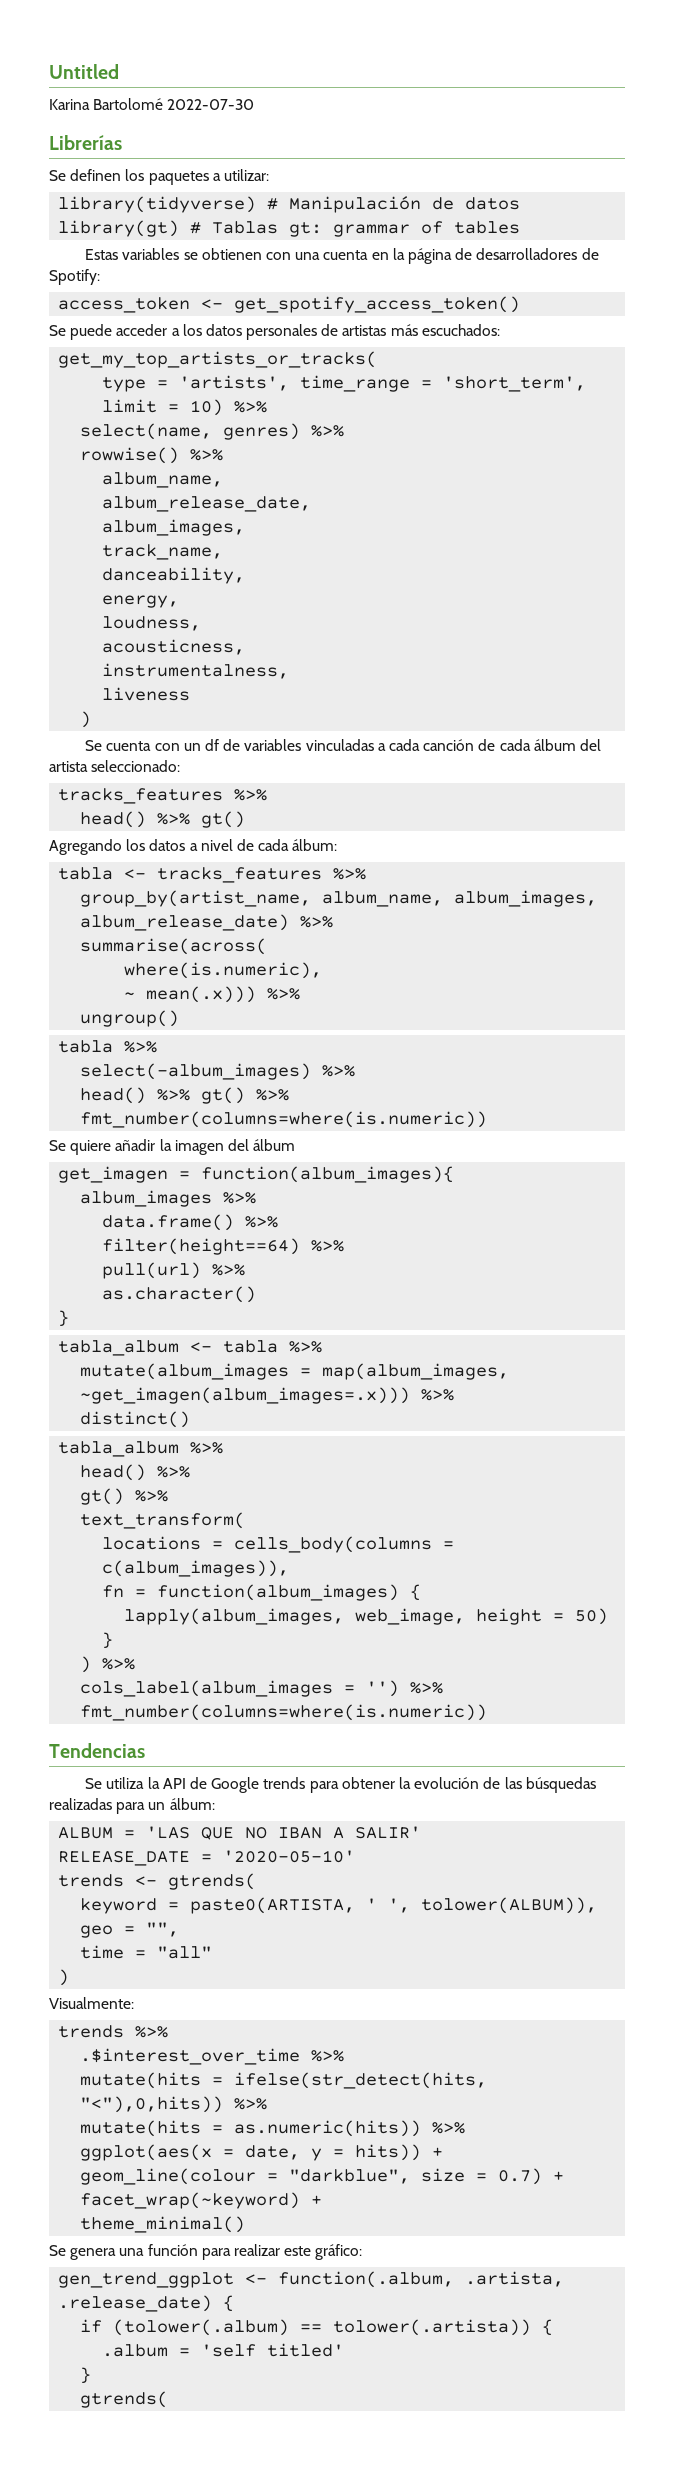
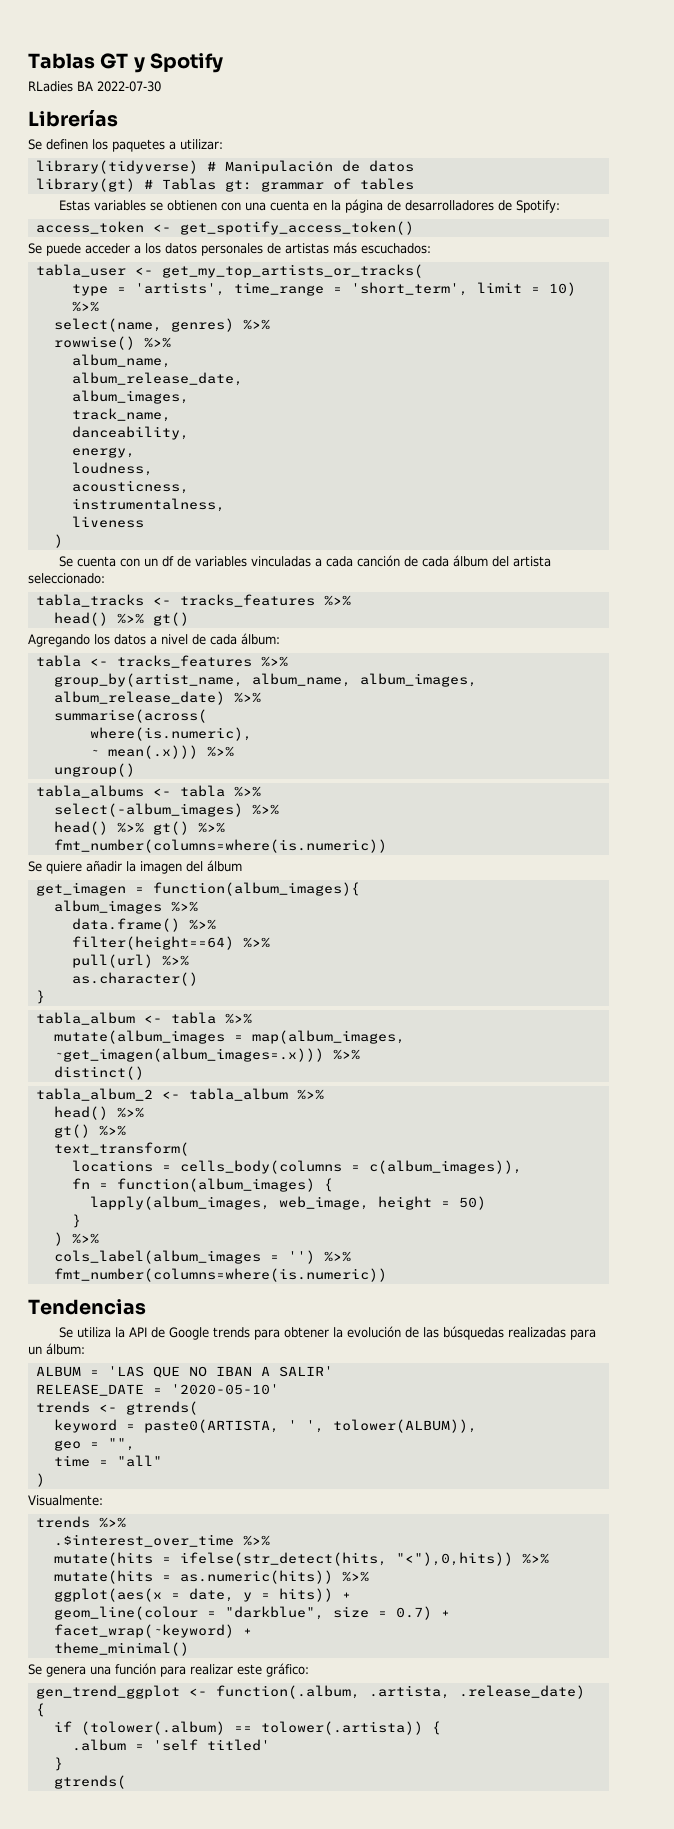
[49,64,119,79] [49,98,164,110] Untitled // Karina Bartolomé -> [28,53,223,73] [28,81,93,92] Tablas GT y Spotify // RLadies BA
(500, 330) none -> [35,264,153,277] tabla_user <-
(181, 766) none -> [35,594,171,607] tabla_tracks <-
(180, 1018) none -> [35,785,171,798] tabla_albums <-
(191, 1419) none -> [35,1088,180,1101] tabla_album_2 <-

